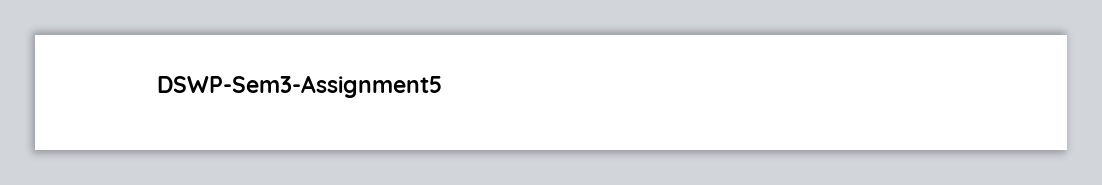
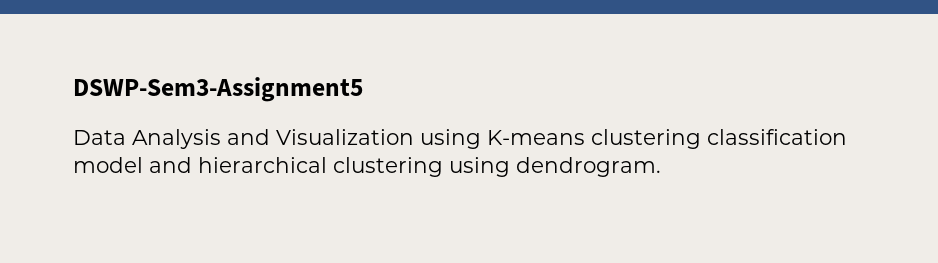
(442, 86) none -> [73,129,847,149] [73,157,661,177] // Data Analysis and Visualization using K-means clustering classification model and hierarchical clustering using dendrogram.

